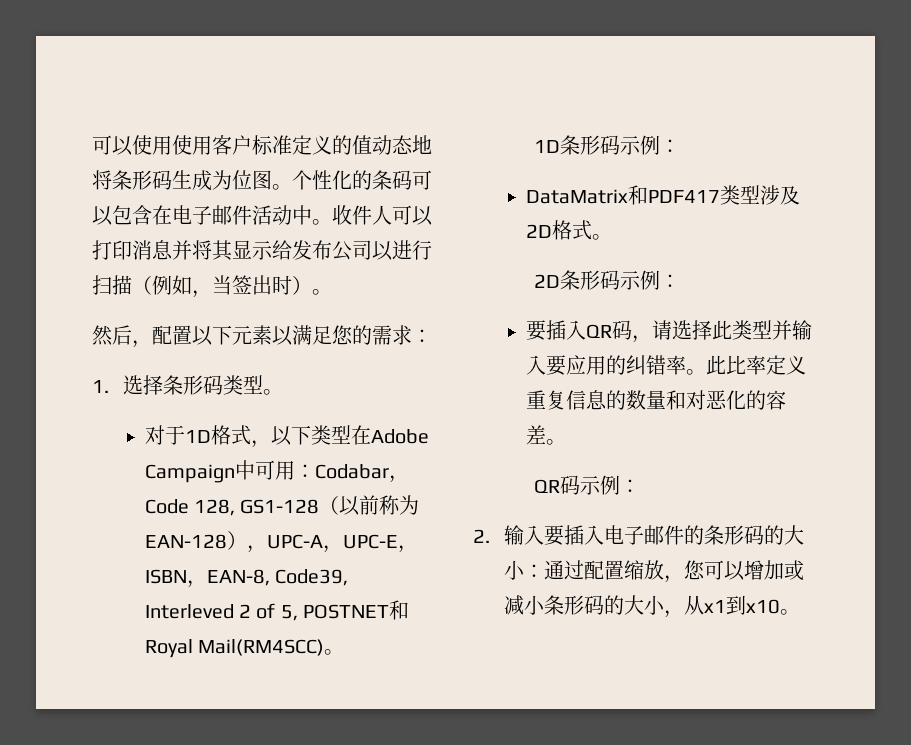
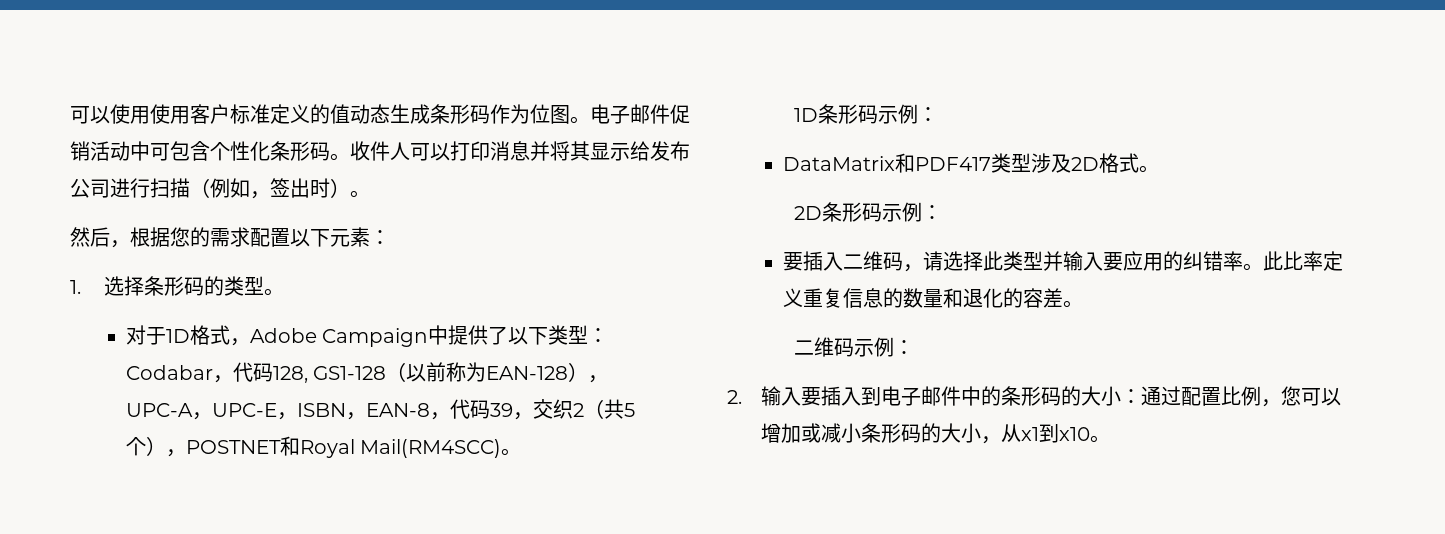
[412,135,432,154] [92,170,432,191] [92,205,312,226] 地将条形码生成为位图。个性化的条码可以包含在电子邮件活动中 -> [390,104,690,124] [70,141,330,161] 生成条形码作为位图。电子邮件促销活动中可包含个性化条形码
[372,241,393,261] 以 -> (110, 188) none
[212,275,232,295] 当 -> (270, 195) none
[152,325,412,346] 配置以下元素以满足您的需求 -> [130,227,370,247] 根据您的需求配置以下元素
(223, 385) none -> [203,276,224,296] 的
[270,425,429,446] [144,460,295,483] 以下类型在Adobe Campaign中可用 -> [249,325,588,347] Adobe Campaign中提供了以下类型
[144,499,189,514] Code -> [232,362,273,382] 代码
[206,569,348,586] [144,603,298,621] EAN-8, Code39, Interleved 2 of 5, -> [365,399,635,420] [125,436,186,457] EAN-8，代码39，交织2（共5个），
[585,324,612,338] QR -> [842,251,883,271] 二维
[685,390,727,410] 对恶 -> [962,288,983,308] 退
[534,479,561,493] QR -> [794,337,835,357] 二维
[603,525,684,545] 电子邮件 -> [860,386,981,406] 到电子邮件中
[623,560,664,580] 缩放 -> [1220,386,1261,406] 比例

